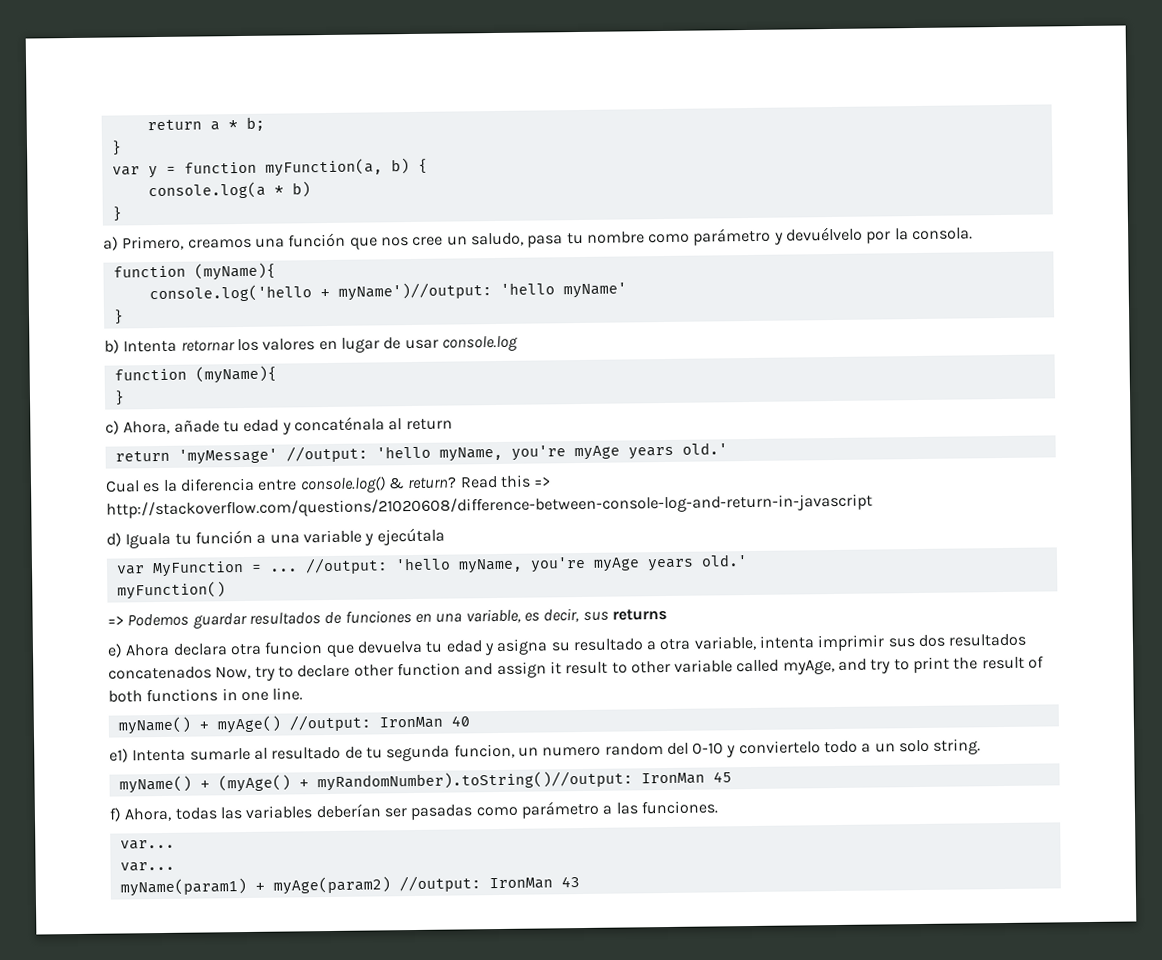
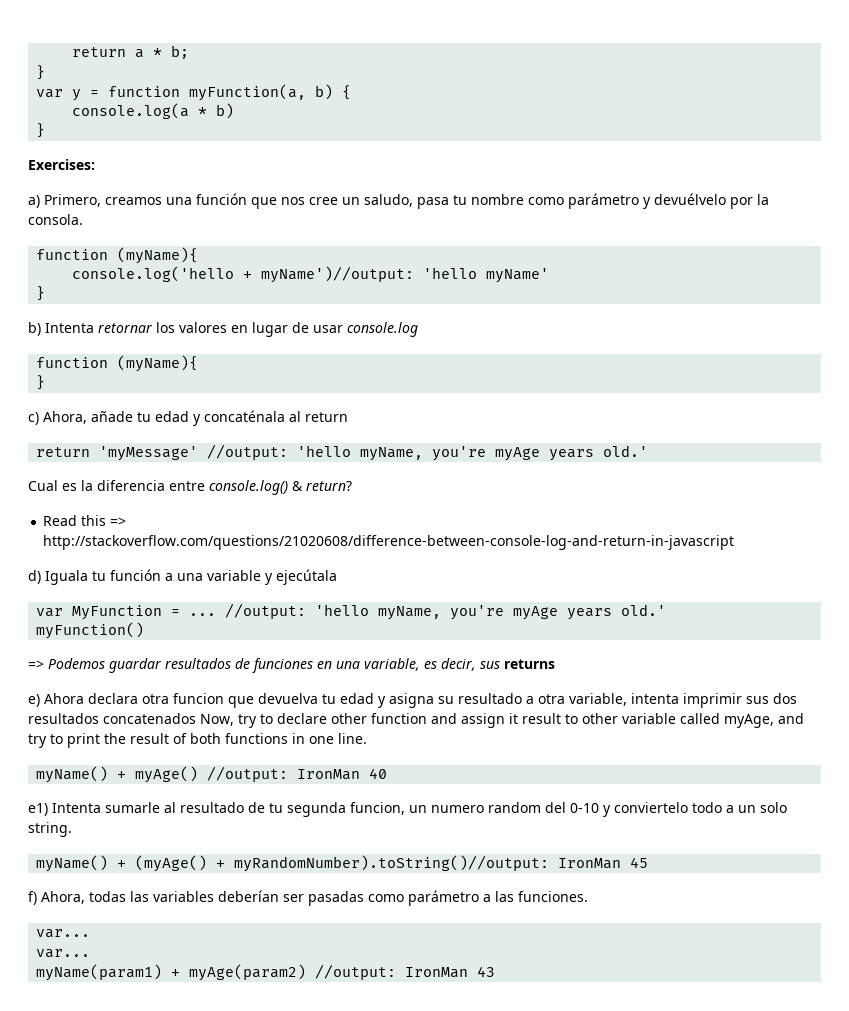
(122, 214) none -> [28,159,95,170] // Exercises:
(458, 483) none -> (352, 486) //

